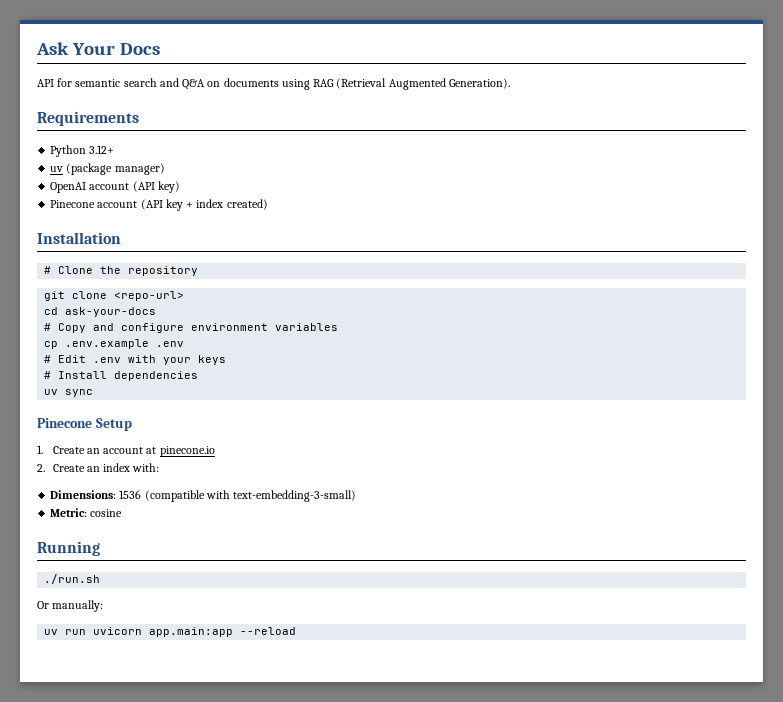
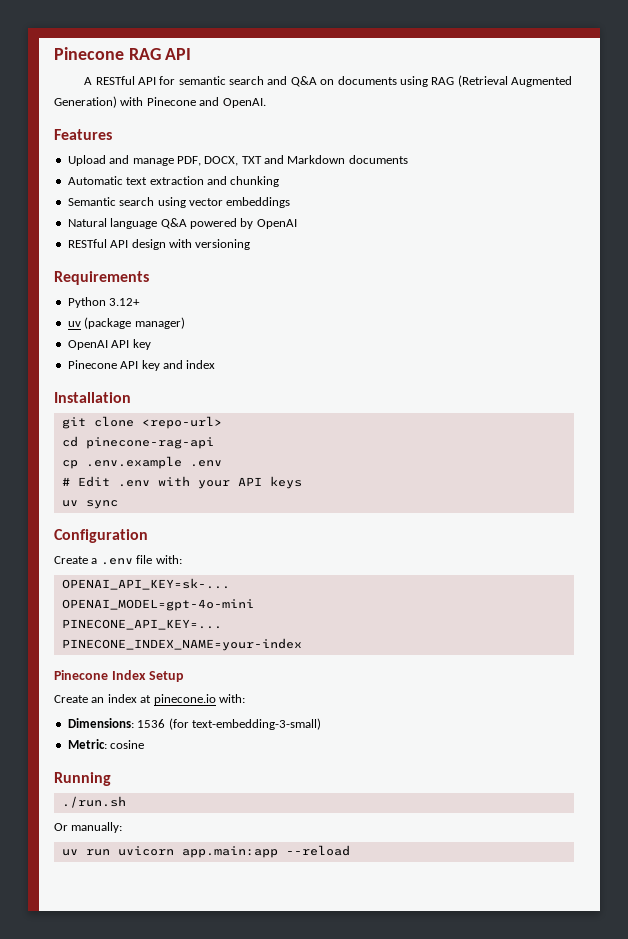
[36,42,160,55] Ask Your Docs // -> [54,47,192,60] [84,76,135,85] Pinecone RAG API // A RESTful
[448,78,510,89] Generation). -> [54,96,266,108] [54,129,112,140] [67,155,408,166] [67,176,280,187] [67,197,291,208] [67,218,297,229] [67,239,251,250] Generation) with Pinecone and OpenAI. // Features // Upload and manage PDF, DOCX, TXT and Markdown documents // Automatic text extraction and chunking // Semantic search using vector embeddings // Natural language Q&A powered by OpenAI // RESTful API design with versioning
[89,181,180,193] [50,199,268,211] account (API key) // Pinecone account (API key + index created) -> [111,339,151,350] [67,360,216,371] API key // Pinecone API key and index
[44,266,199,276] // # Clone the repository -> (131, 397) none
[65,307,157,317] [44,323,339,333] ask-your-docs // # Copy and configure environment variables -> [85,437,214,449] pinecone-rag-api
(192, 361) none -> [237,477,262,486] API
[44,371,199,381] // # Install dependencies -> (302, 482) none
[37,418,92,428] // Pinecone -> [54,529,148,543] [54,555,182,565] [61,578,230,590] [61,599,254,611] [61,619,222,630] [61,638,302,651] [54,670,146,680] // Configuration // Create a .env file with: // OPENAI_API_KEY=sk-... // OPENAI_MODEL=gpt-4o-mini // PINECONE_API_KEY=... // PINECONE_INDEX_NAME=your-index // Pinecone Index
[37,445,215,457] [37,464,45,472] 1. Create an account at pinecone.io // 2. -> (184, 676) none
(131, 467) none -> [140,694,216,705] at pinecone.io
[144,490,230,502] (compatible with -> [168,718,189,730] (for

